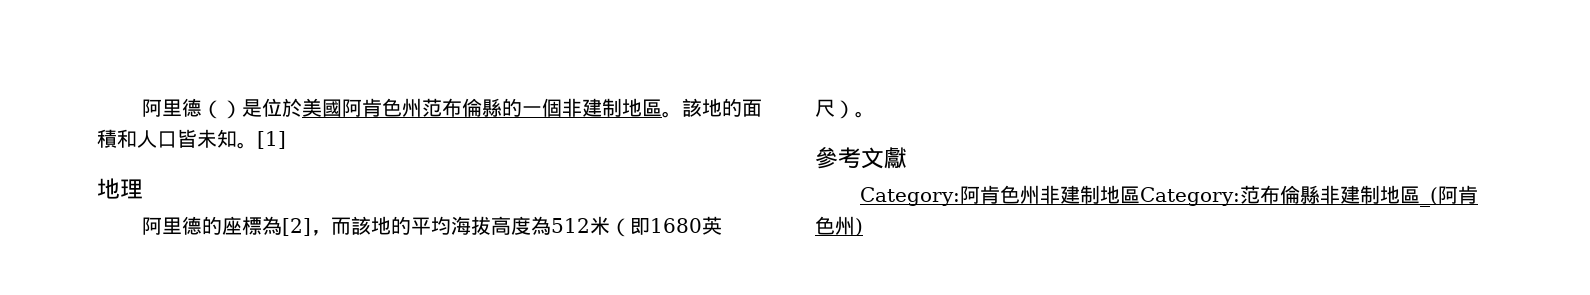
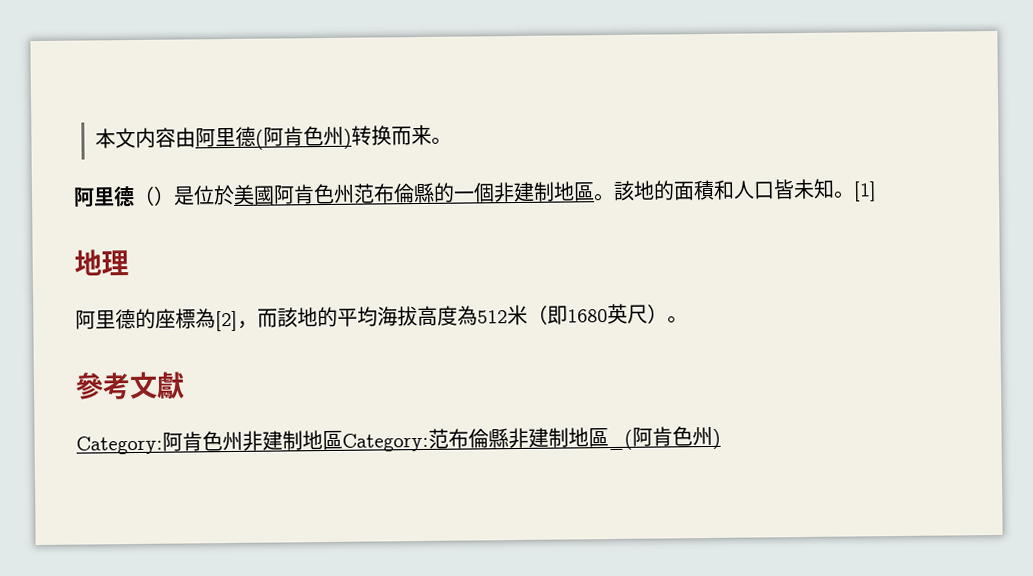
(142, 108) none -> [95,124,453,150] 本文内容由阿里德(阿肯色州)转换而来。 //

